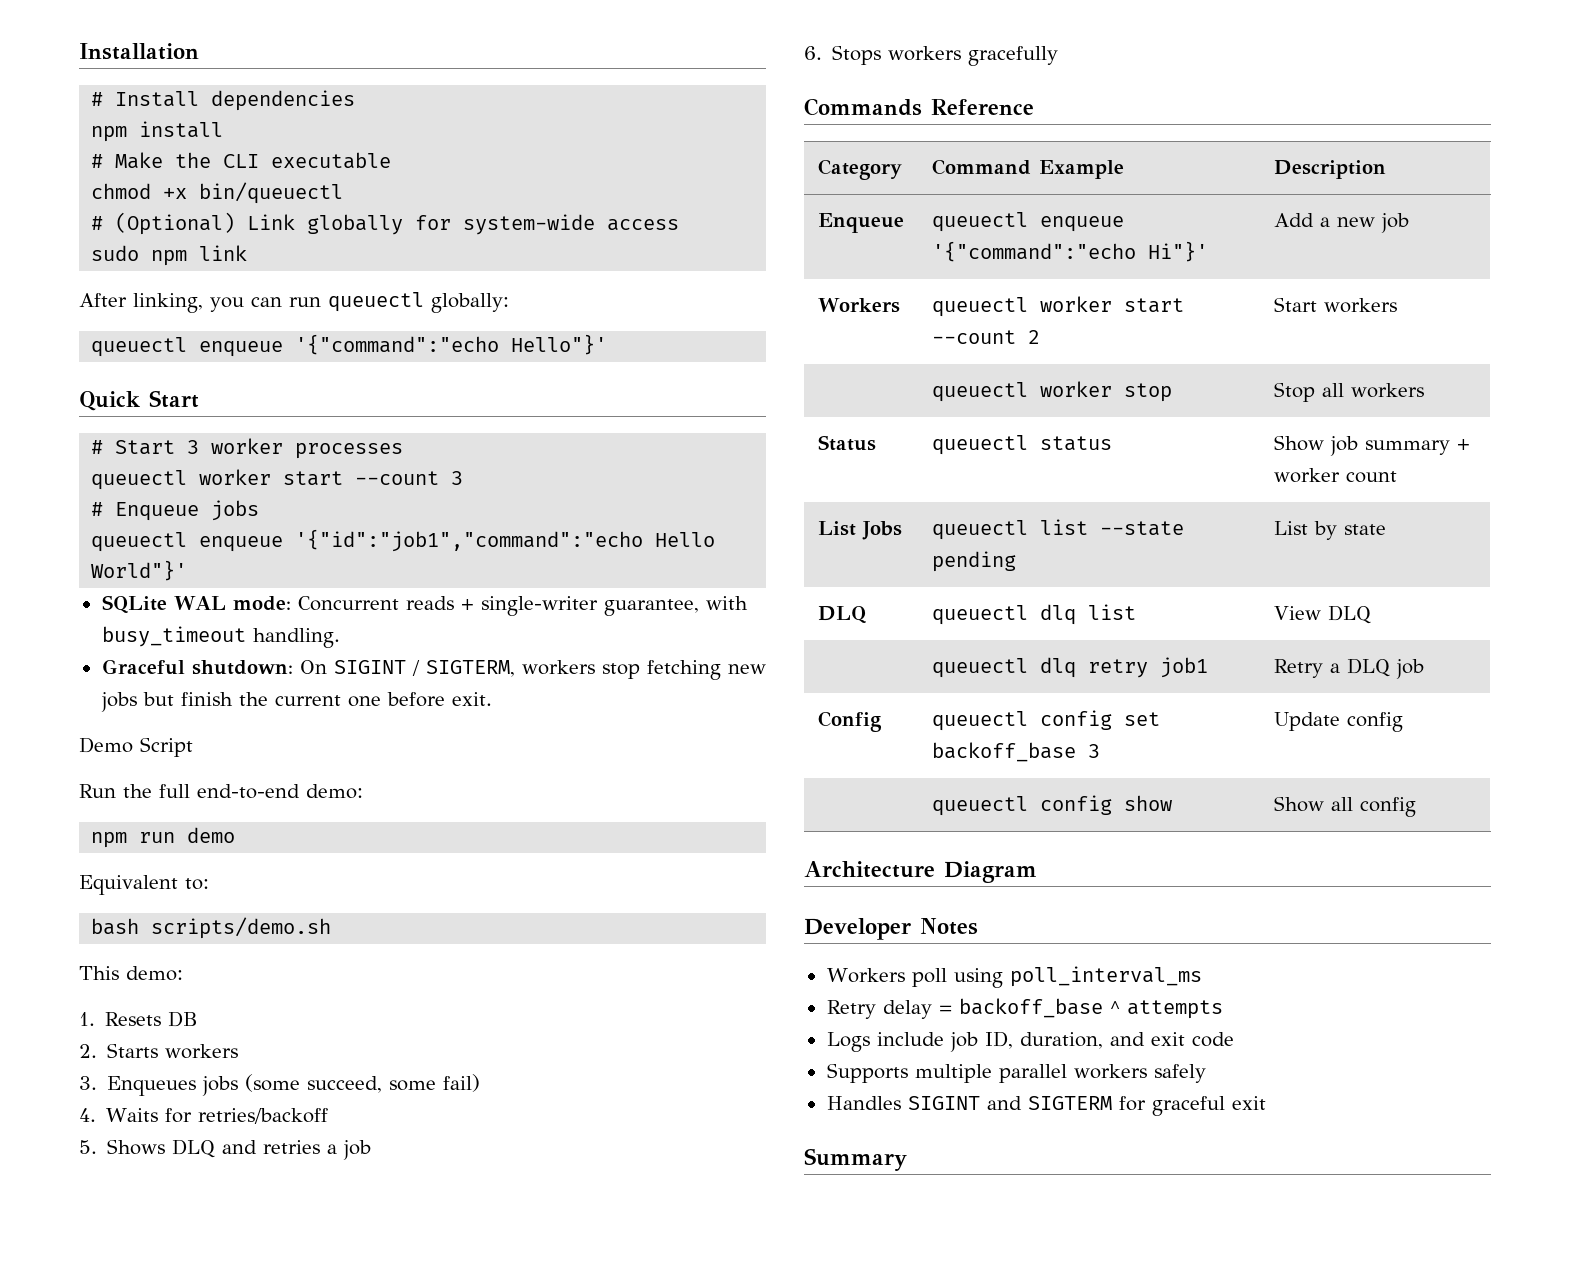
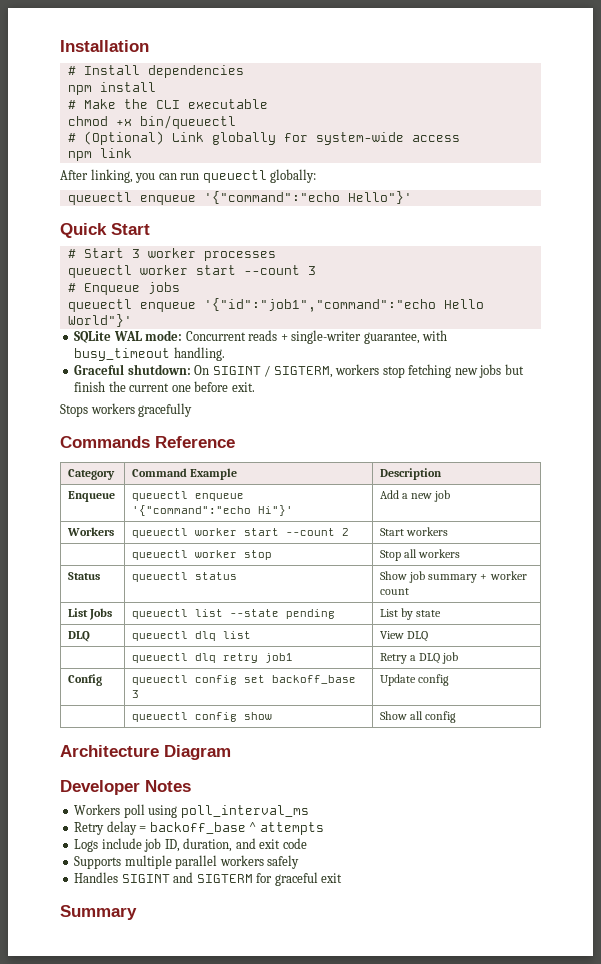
[91,245,140,261] sudo -> (460, 138) none
[79,737,193,757] [79,784,363,799] [91,827,236,848] [79,875,209,895] [91,917,332,939] [79,966,183,981] [79,1011,199,1027] [79,1043,239,1059] [79,1074,481,1096] [79,1108,329,1124] [79,1139,372,1160] [804,46,822,60] Demo Script // Run the full end-to-end demo: // npm run demo // Equivalent to: // bash scripts/demo.sh // This demo: // 1. Resets DB // 2. Starts workers // 3. Enqueues jobs (some succeed, some fail) // 4. Waits for retries/backoff // 5. Shows DLQ and retries a job // 6. -> (255, 387) none

